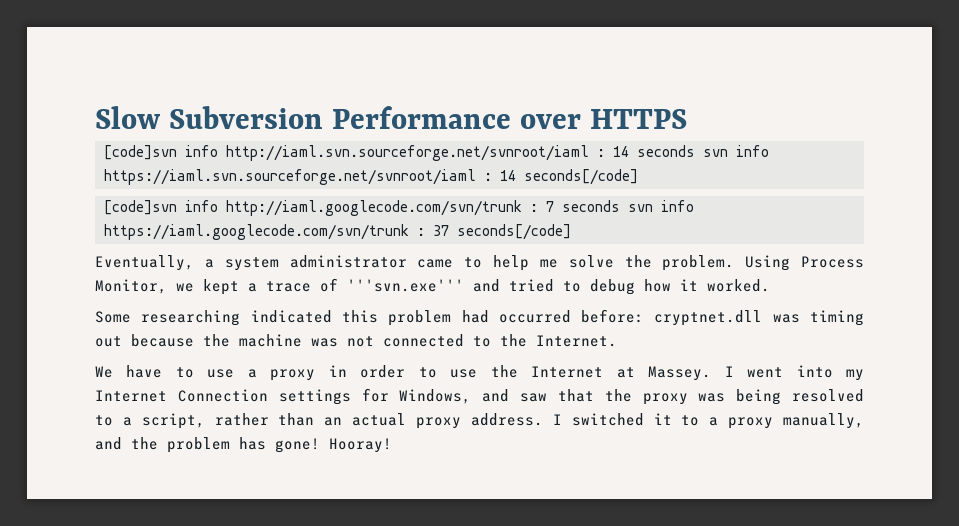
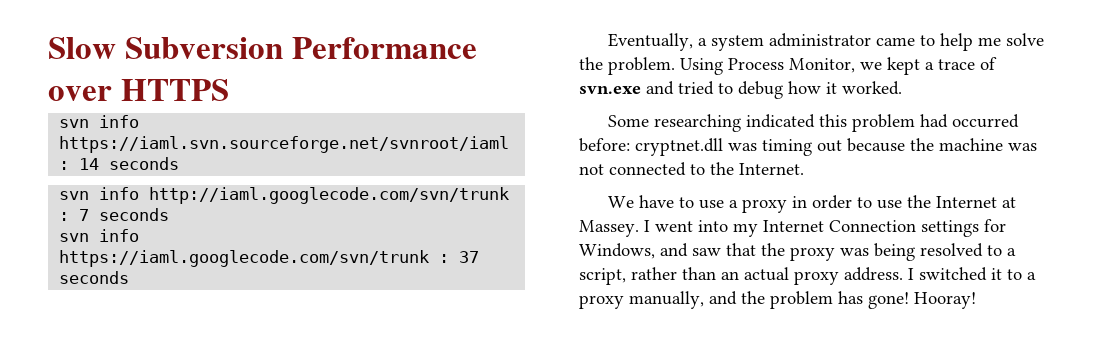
[104,145,695,161] [code]svn info http://iaml.svn.sourceforge.net/svnroot/iaml : 14 seconds -> (229, 90) none
[524,169,638,185] [104,200,177,215] seconds[/code] // [code]svn -> [109,157,180,170] [59,191,90,200] seconds // svn
(620, 206) none -> (170, 214) //
[457,224,571,240] seconds[/code] -> [59,271,130,284] seconds
[347,279,464,292] '''svn.exe''' -> [579,85,641,94] svn.exe

